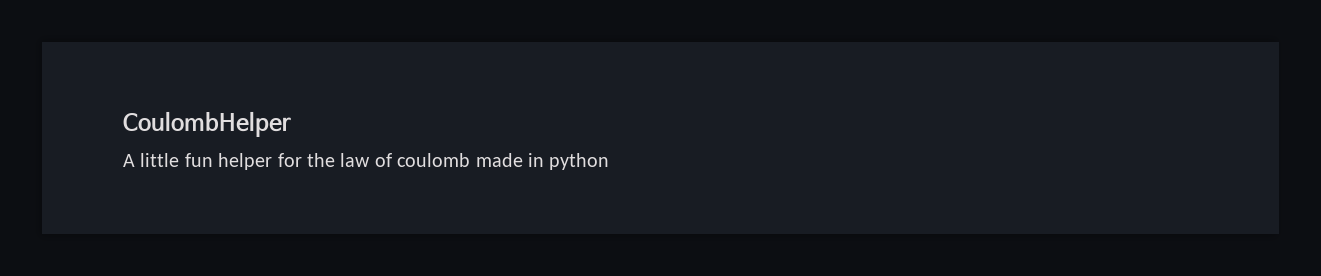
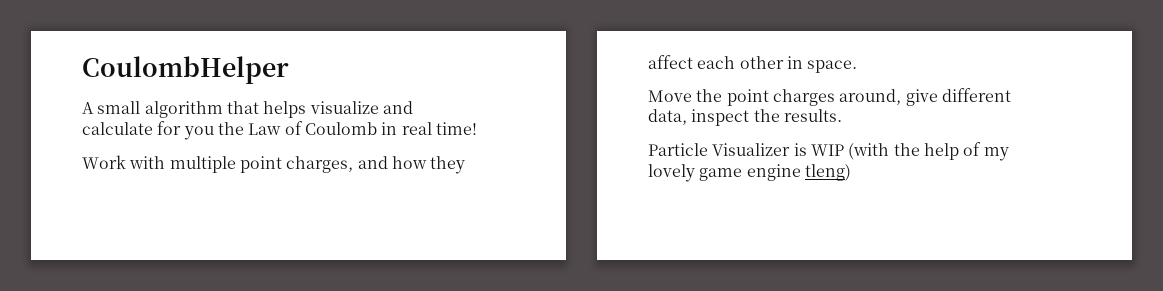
[140,153,610,170] little fun helper for the law of coulomb made in python -> [97,101,413,118] [82,121,477,140] [82,155,466,174] [648,55,858,73] [648,88,1011,106] [648,109,842,126] [648,142,1009,161] [648,164,851,182] small algorithm that helps visualize and calculate for you the Law of Coulomb in real time! // Work with multiple point charges, and how they affect each other in space. // Move the point charges around, give different data, inspect the results. // Particle Visualizer is WIP (with the help of my lovely game engine tleng)

